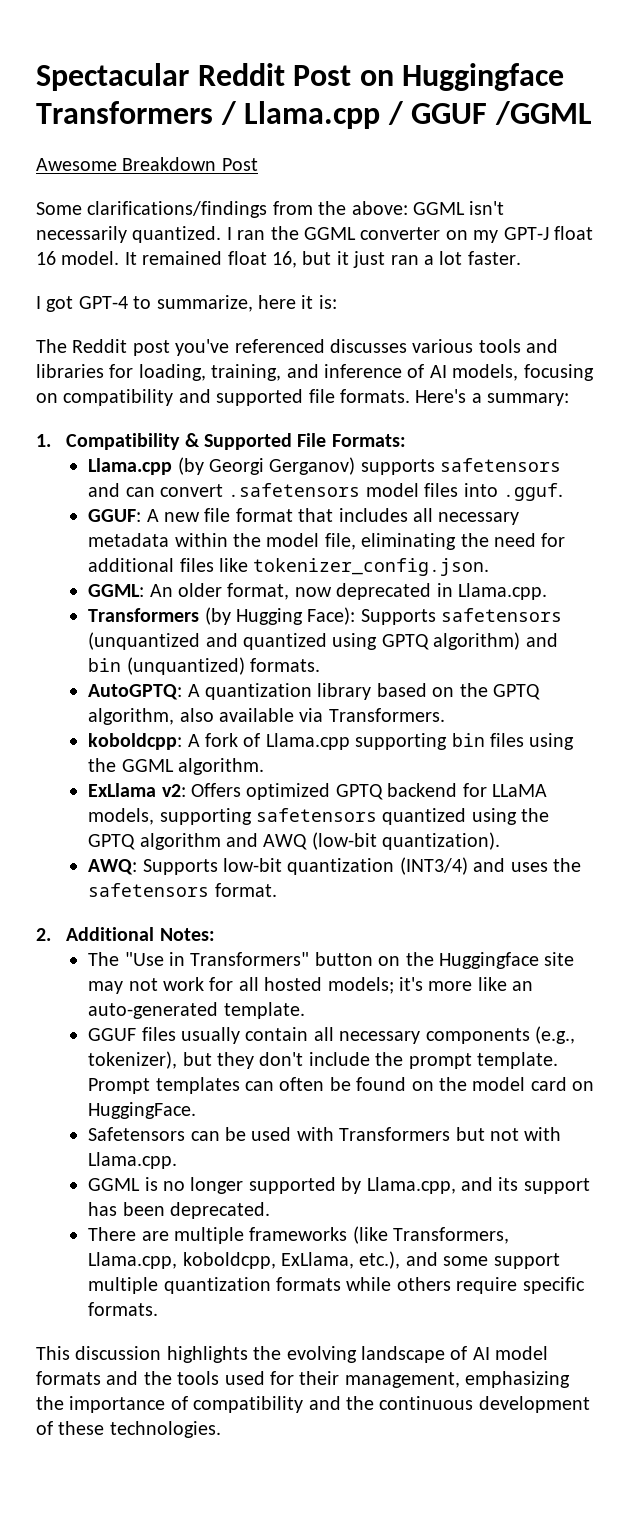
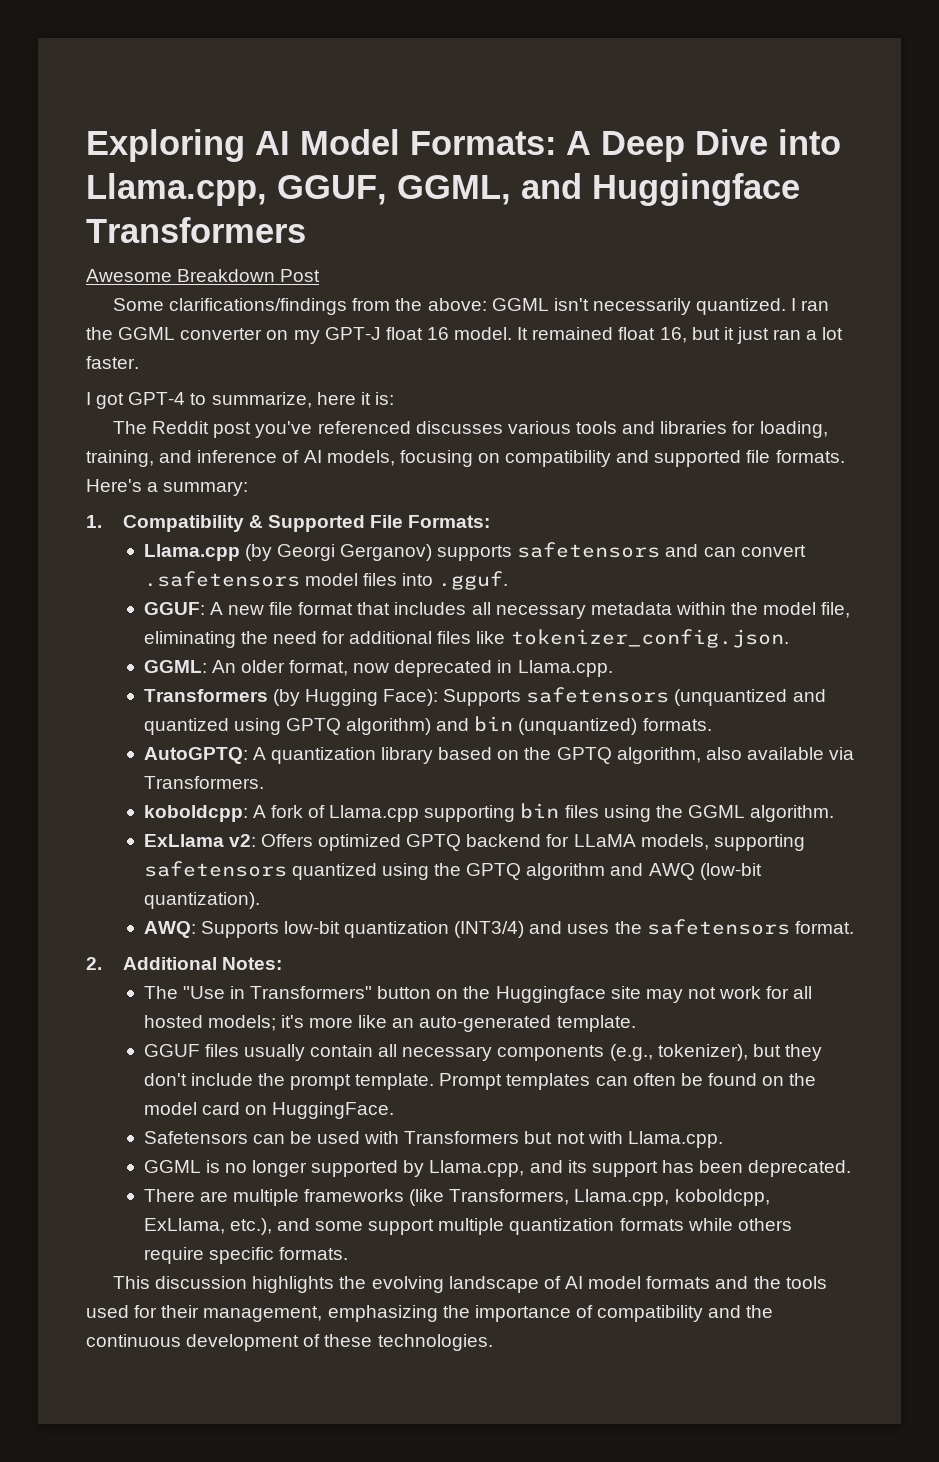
[36,63,565,91] [36,101,592,129] Spectacular Reddit Post on Huggingface Transformers / Llama.cpp / GGUF /GGML -> [86,129,841,162] [86,173,800,206] [86,217,306,243] Exploring AI Model Formats: A Deep Dive into Llama.cpp, GGUF, GGML, and Huggingface Transformers

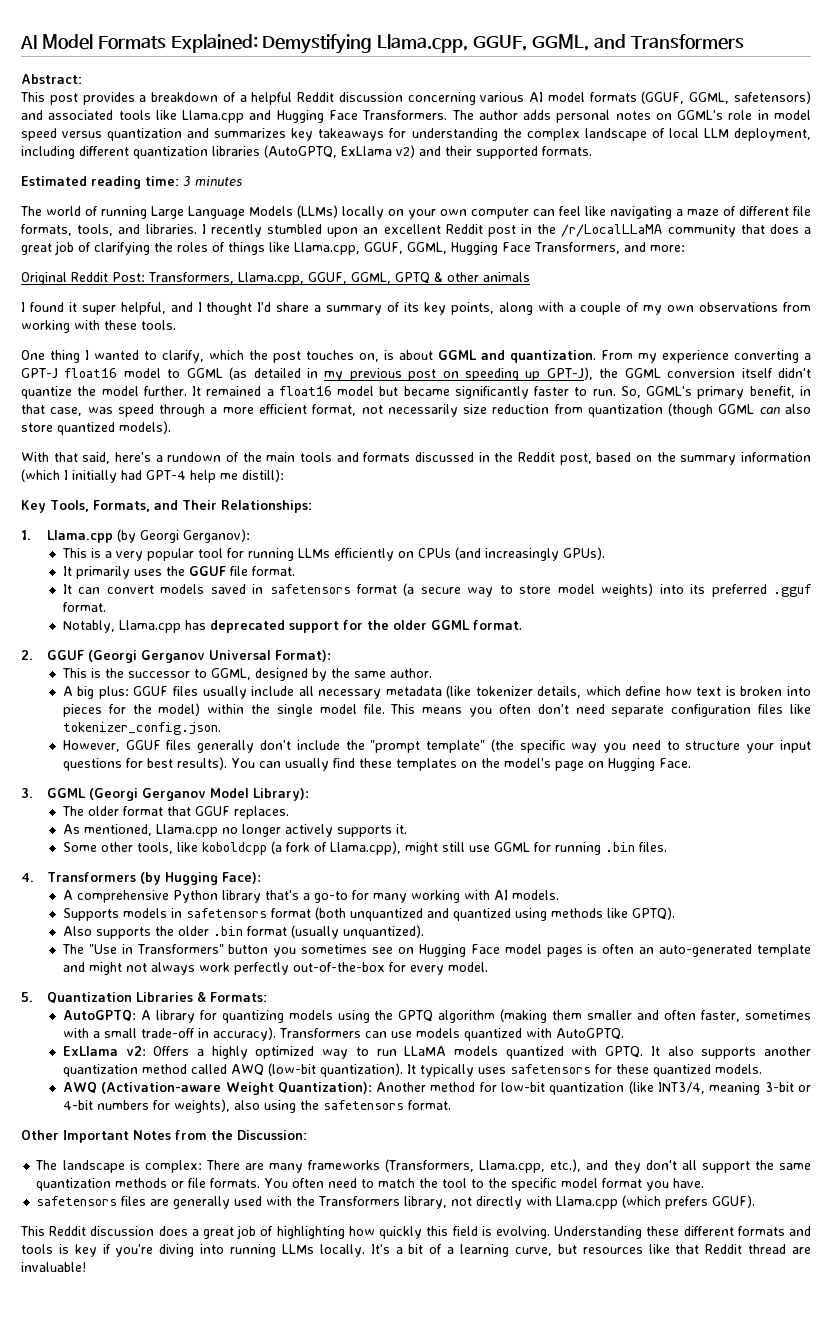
[86,129,245,162] Exploring -> (20, 42) none
[410,129,841,162] Formats: A Deep Dive into -> [97,34,373,54] Formats Explained: Demystifying
[592,173,800,206] Huggingface -> (626, 41) none
[86,269,321,282] [113,298,830,315] [86,327,844,344] [86,356,139,369] [86,392,394,409] [113,421,828,438] [86,450,845,467] [86,479,249,496] [86,515,491,532] [143,542,806,561] [143,571,509,590] [143,602,851,619] [143,629,789,648] [143,660,613,677] [143,687,826,706] [143,716,712,735] [143,747,855,764] [143,776,264,789] [143,803,835,822] [143,834,805,851] [143,861,762,880] [143,892,260,909] [143,919,854,938] [86,957,282,970] Awesome Breakdown Post // Some clarifications/findings from the above: GGML isn't necessarily quantized. I ran the GGML converter on my GPT-J float 16 model. It remained float 16, but it just ran a lot faster. // I got GPT-4 to summarize, here it is: // The Reddit post you've referenced discusses various tools and libraries for loading, training, and inference of AI models, focusing on compatibility and supported file formats. Here's a summary: // 1. Compatibility & Supported File Formats: // Llama.cpp (by Georgi Gerganov) supports safetensors and can convert .safetensors model files into .gguf. // GGUF: A new file format that includes all necessary metadata within the model file, eliminating the need for additional files like tokenizer_config.json. // GGML: An older format, now deprecated in Llama.cpp. // Transformers (by Hugging Face): Supports safetensors (unquantized and quantized using GPTQ algorithm) and bin (unquantized) formats. // AutoGPTQ: A quantization library based on the GPTQ algorithm, also available via Transformers. // koboldcpp: A fork of Llama.cpp supporting bin files using the GGML algorithm. // ExLlama v2: Offers optimized GPTQ backend for LLaMA models, supporting safetensors quantized using the GPTQ algorithm and AWQ (low-bit quantization). // AWQ: Supports low-bit quantization (INT3/4) and uses the safetensors format. // 2. Additional Notes: -> [21,74,82,84] [20,91,811,105] [21,110,812,123] [21,128,812,141] [21,145,592,159] [21,176,242,189] [20,205,811,219] [21,224,811,237] [21,241,685,255] [21,272,530,285] [21,302,811,315] [21,320,176,333] [21,350,811,363] [21,367,812,381] [21,386,812,399] [21,403,812,417] [21,421,171,435] [21,452,811,465] [21,469,284,483] [21,500,312,513] [21,529,251,543] [61,547,605,561] [62,566,295,579] [62,583,813,597] [62,602,106,612] [62,620,522,633] [21,650,332,663] [61,668,432,681] [62,685,811,699] [62,703,812,717] [62,722,221,735] [62,739,811,753] [62,757,691,771] [21,788,310,801] [61,806,289,819] [62,824,407,837] [62,841,667,855] [21,872,262,885] [62,890,559,903] [62,907,675,921] [62,925,424,939] Abstract: // This post provides a breakdown of a helpful Reddit discussion concerning various AI model formats (GGUF, GGML, safetensors) and associated tools like Llama.cpp and Hugging Face Transformers. The author adds personal notes on GGML's role in model speed versus quantization and summarizes key takeaways for understanding the complex landscape of local LLM deployment, including different quantization libraries (AutoGPTQ, ExLlama v2) and their supported formats. // Estimated reading time: 3 minutes // The world of running Large Language Models (LLMs) locally on your own computer can feel like navigating a maze of different file formats, tools, and libraries. I recently stumbled upon an excellent Reddit post in the /r/LocalLLaMA community that does a great job of clarifying the roles of things like Llama.cpp, GGUF, GGML, Hugging Face Transformers, and more: // Original Reddit Post: Transformers, Llama.cpp, GGUF, GGML, GPTQ & other animals // I found it super helpful, and I thought I'd share a summary of its key points, along with a couple of my own observations from working with these tools. // One thing I wanted to clarify, which the post touches on, is about GGML and quantization. From my experience converting a GPT-J float16 model to GGML (as detailed in my previous post on speeding up GPT-J), the GGML conversion itself didn't quantize the model further. It remained a float16 model but became significantly faster to run. So, GGML's primary benefit, in that case, was speed through a more efficient format, not necessarily size reduction from quantization (though GGML can also store quantized models). // With that said, here's a rundown of the main tools and formats discussed in the Reddit post, based on the summary information (which I initially had GPT-4 help me distill): // Key Tools, Formats, and Their Relationships: // 1. Llama.cpp (by Georgi Gerganov): // This is a very popular tool for running LLMs efficiently on CPUs (and increasingly GPUs). // It primarily uses the GGUF file format. // It can convert models saved in safetensors format (a secure way to store model weights) into its preferred .gguf format. // Notably, Llama.cpp has deprecated support for the older GGML format. // 2. GGUF (Georgi Gerganov Universal Format): // This is the successor to GGML, designed by the same author. // A big plus: GGUF files usually include all necessary metadata (like tokenizer details, which define how text is broken into pieces for the model) within the single model file. This means you often don't need separate configuration files like tokenizer_config.json. // However, GGUF files generally don't include the "prompt template" (the specific way you need to structure your input questions for best results). You can usually find these templates on the model's page on Hugging Face. // 3. GGML (Georgi Gerganov Model Library): // The older format that GGUF replaces. // As mentioned, Llama.cpp no longer actively supports it. // Some other tools, like koboldcpp (a fork of Llama.cpp), might still use GGML for running .bin files. // 4. Transformers (by Hugging Face): // A comprehensive Python library that's a go-to for many working with AI models. // Supports models in safetensors format (both unquantized and quantized using methods like GPTQ). // Also supports the older .bin format (usually unquantized).
[436,986,813,1003] [143,1015,636,1032] [143,1044,822,1061] [143,1073,817,1090] [143,1102,395,1119] [143,1131,723,1148] [143,1160,852,1177] [143,1189,770,1206] [143,1218,792,1235] [143,1247,348,1264] [113,1276,827,1293] [86,1305,774,1322] [86,1334,493,1351] on the Huggingface site may not work for all hosted models; it's more like an auto-generated template. // GGUF files usually contain all necessary components (e.g., tokenizer), but they don't include the prompt template. Prompt templates can often be found on the model card on HuggingFace. // Safetensors can be used with Transformers but not with Llama.cpp. // GGML is no longer supported by Llama.cpp, and its support has been deprecated. // There are multiple frameworks (like Transformers, Llama.cpp, koboldcpp, ExLlama, etc.), and some support multiple quantization formats while others require specific formats. // This discussion highlights the evolving landscape of AI model formats and the tools used for their management, emphasizing the importance of compatibility and the continuous development of these technologies. -> [273,944,811,957] [62,962,488,975] [21,991,268,1003] [62,1009,811,1023] [62,1027,624,1041] [62,1046,812,1059] [62,1063,762,1077] [62,1081,812,1095] [62,1099,451,1113] [21,1130,307,1143] [35,1159,812,1173] [36,1178,705,1191] [36,1195,756,1209] [20,1225,812,1239] [21,1244,811,1257] [21,1262,86,1272] you sometimes see on Hugging Face model pages is often an auto-generated template and might not always work perfectly out-of-the-box for every model. // 5. Quantization Libraries & Formats: // AutoGPTQ: A library for quantizing models using the GPTQ algorithm (making them smaller and often faster, sometimes with a small trade-off in accuracy). Transformers can use models quantized with AutoGPTQ. // ExLlama v2: Offers a highly optimized way to run LLaMA models quantized with GPTQ. It also supports another quantization method called AWQ (low-bit quantization). It typically uses safetensors for these quantized models. // AWQ (Activation-aware Weight Quantization): Another method for low-bit quantization (like INT3/4, meaning 3-bit or 4-bit numbers for weights), also using the safetensors format. // Other Important Notes from the Discussion: // The landscape is complex: There are many frameworks (Transformers, Llama.cpp, etc.), and they don't all support the same quantization methods or file formats. You often need to match the tool to the specific model format you have. // safetensors files are generally used with the Transformers library, not directly with Llama.cpp (which prefers GGUF). // This Reddit discussion does a great job of highlighting how quickly this field is evolving. Understanding these different formats and tools is key if you're diving into running LLMs locally. It's a bit of a learning curve, but resources like that Reddit thread are invaluable!

